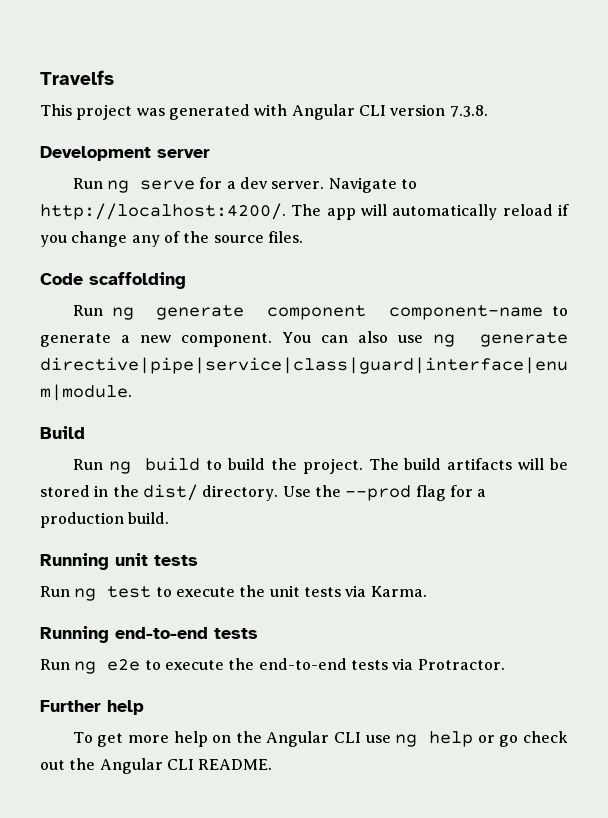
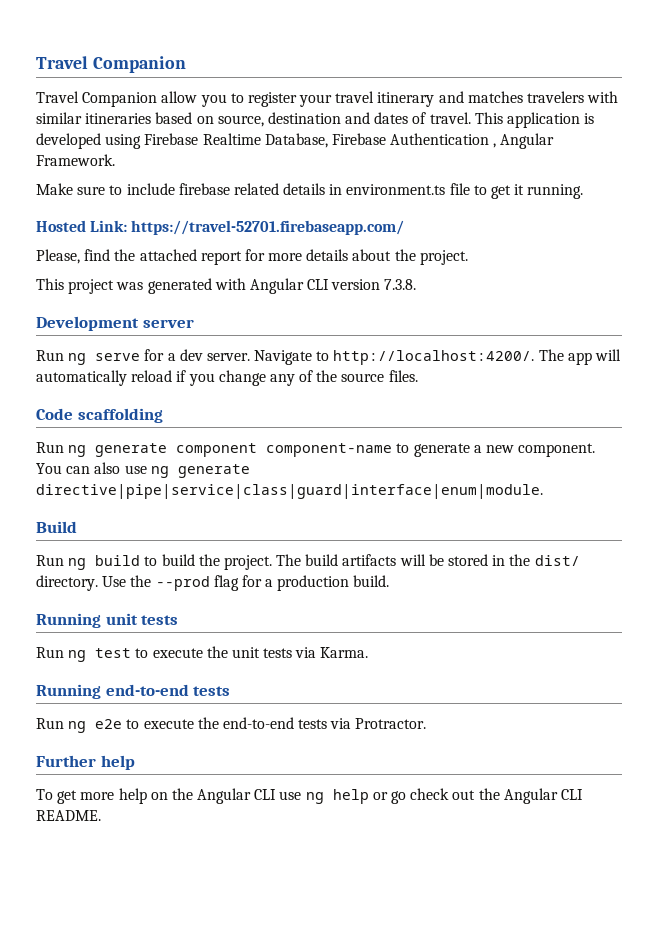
[40,70,114,85] Travelfs -> [36,56,186,73] [36,91,619,107] [36,112,595,128] [36,133,555,149] [36,154,115,166] [36,183,584,199] [36,220,405,235] [36,249,468,265] Travel Companion // Travel Companion allow you to register your travel itinerary and matches travelers with similar itineraries based on source, destination and dates of travel. This application is developed using Firebase Realtime Database, Firebase Authentication , Angular Framework. // Make sure to include firebase related details in environment.ts file to get it running. // Hosted Link: https://travel-52701.firebaseapp.com/ // Please, find the attached report for more details about the project.

